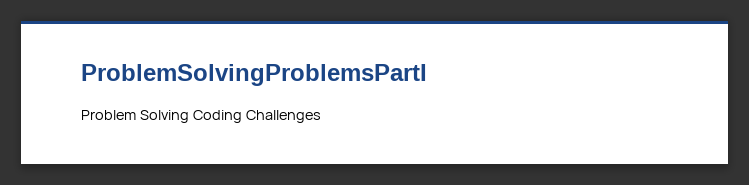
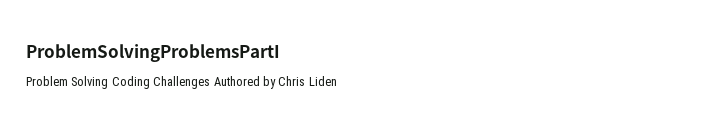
(321, 116) none -> [213,76,337,89] Authored by Chris Liden

